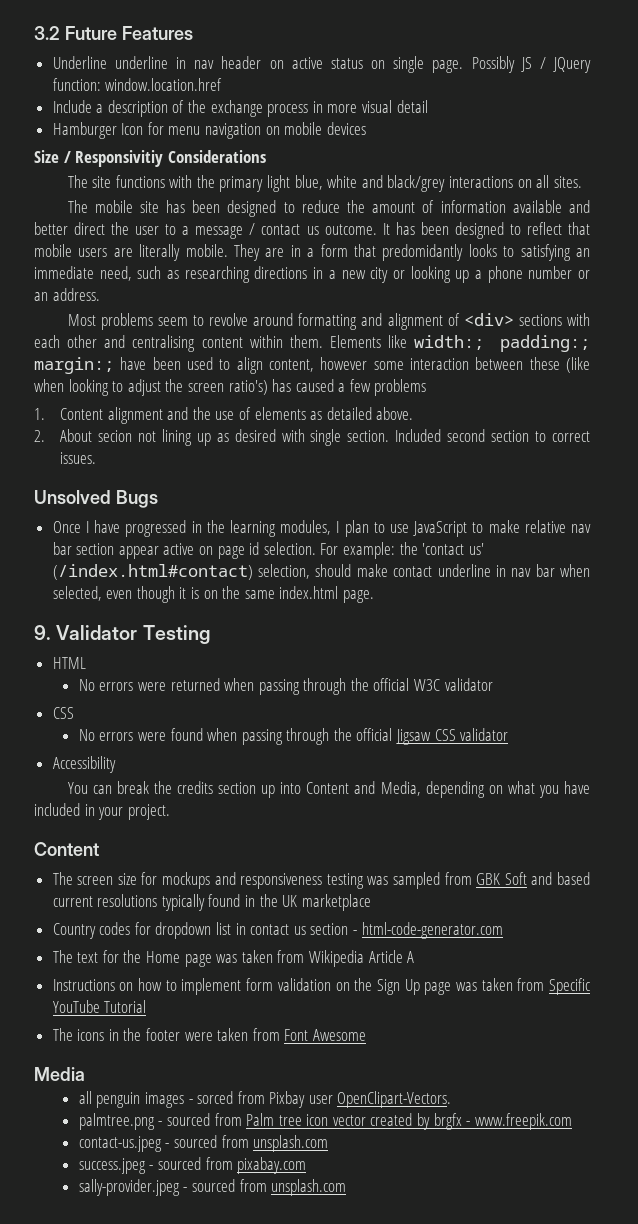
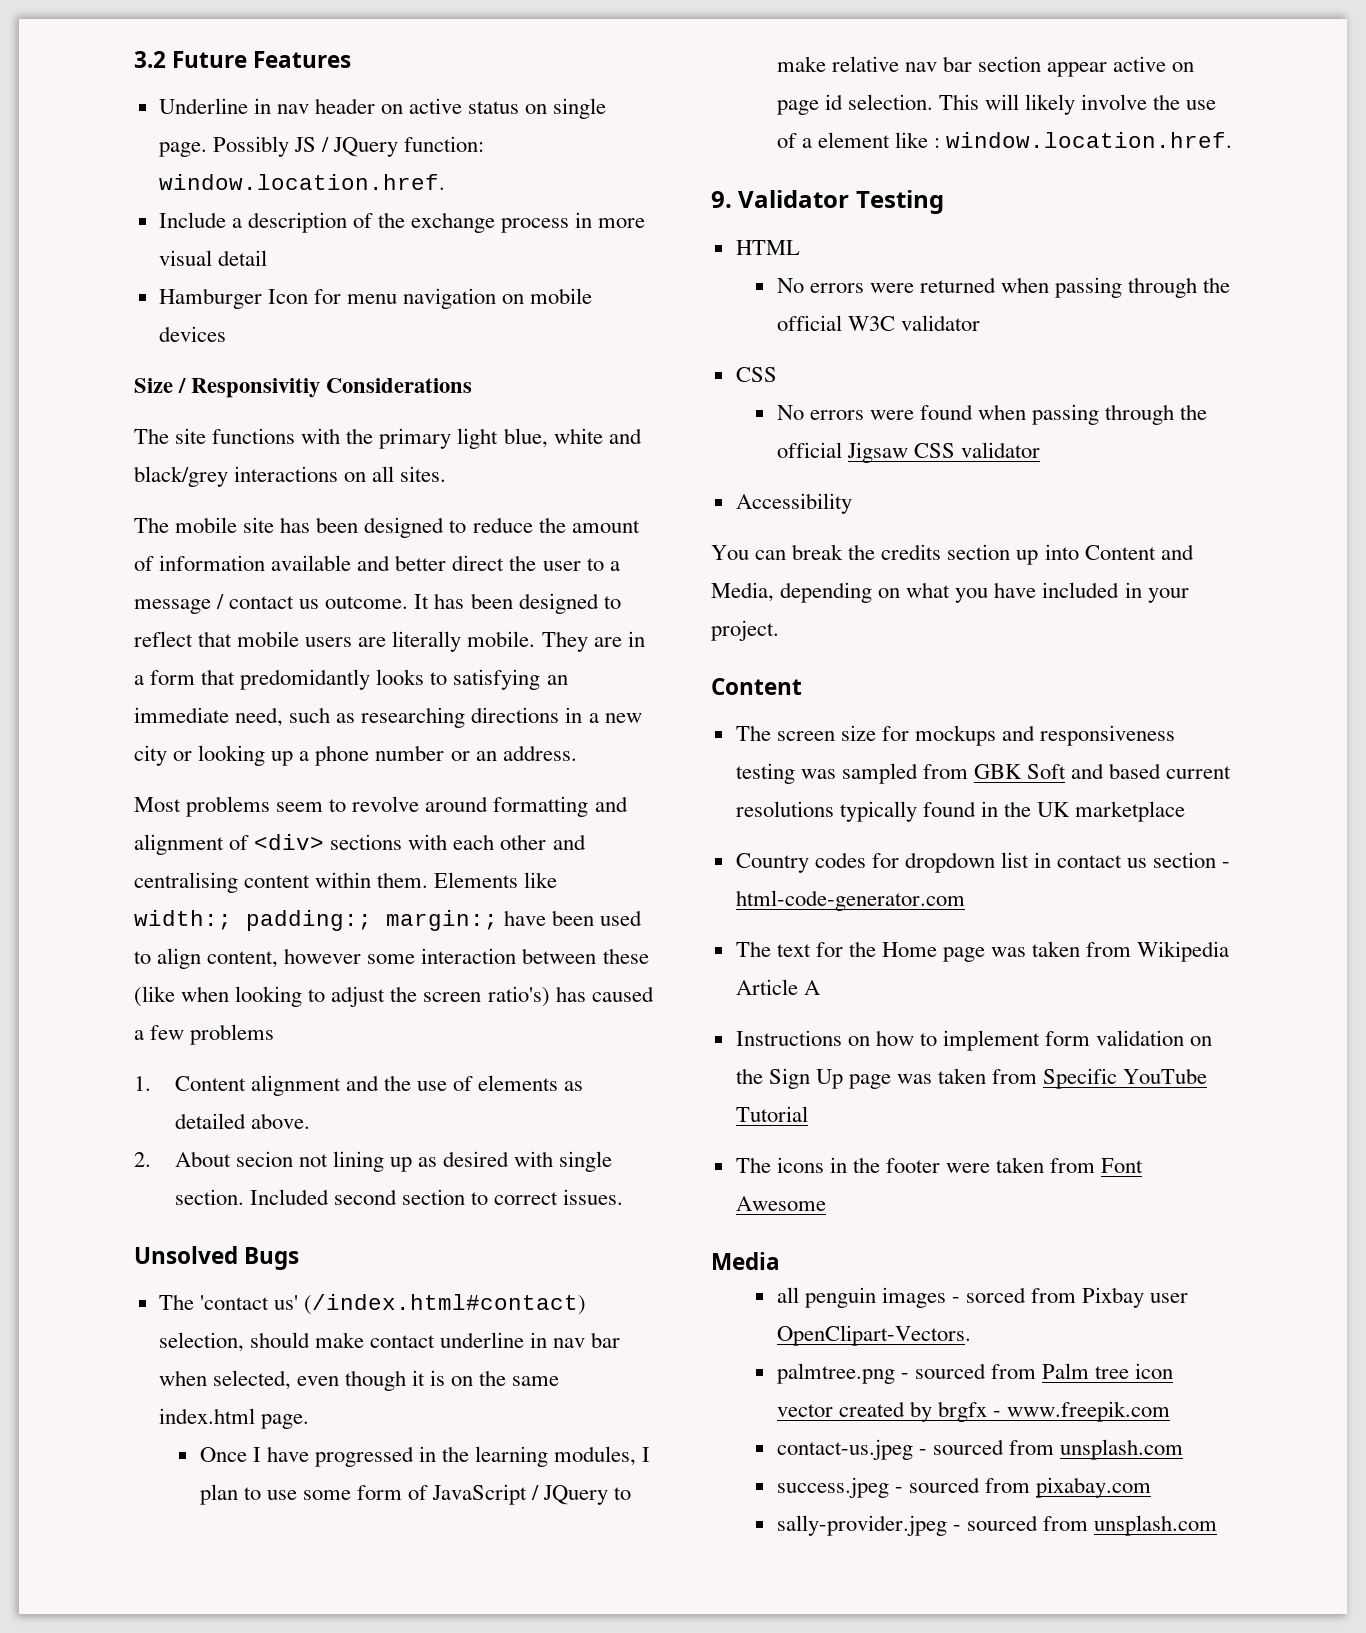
[114,56,168,69] underline -> (248, 106) none
[105,78,223,91] window.location.href -> [158,174,445,190] window.location.href.
[52,520,591,537] [52,542,418,559] Once I have progressed in the learning modules, I plan to use JavaScript to make relative nav bar section appear active on page id selection. For example: the -> [158,1294,194,1310] The
(375, 596) none -> [199,1446,651,1467] [199,1484,632,1505] [776,56,1195,77] [776,94,1217,115] [776,132,1232,148] // Once I have progressed in the learning modules, I plan to use some form of JavaScript / JQuery to make relative nav bar section appear active on page id selection. This will likely involve the use of a element like : window.location.href.

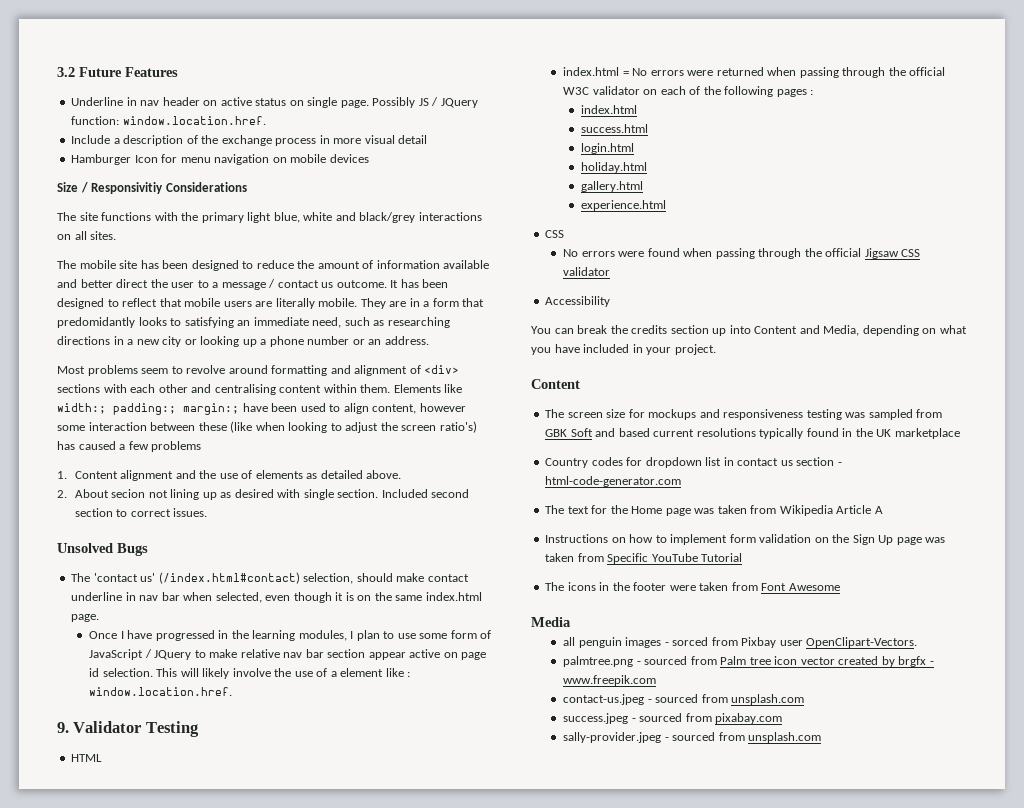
(800, 247) none -> [563,67,629,76] index.html =
(980, 323) none -> [643,86,814,97] [581,105,638,114] [581,124,649,133] [581,143,635,154] [581,162,648,173] [581,181,644,192] [581,200,667,211] on each of the following pages : // index.html // success.html // login.html // holiday.html // gallery.html // experience.html

